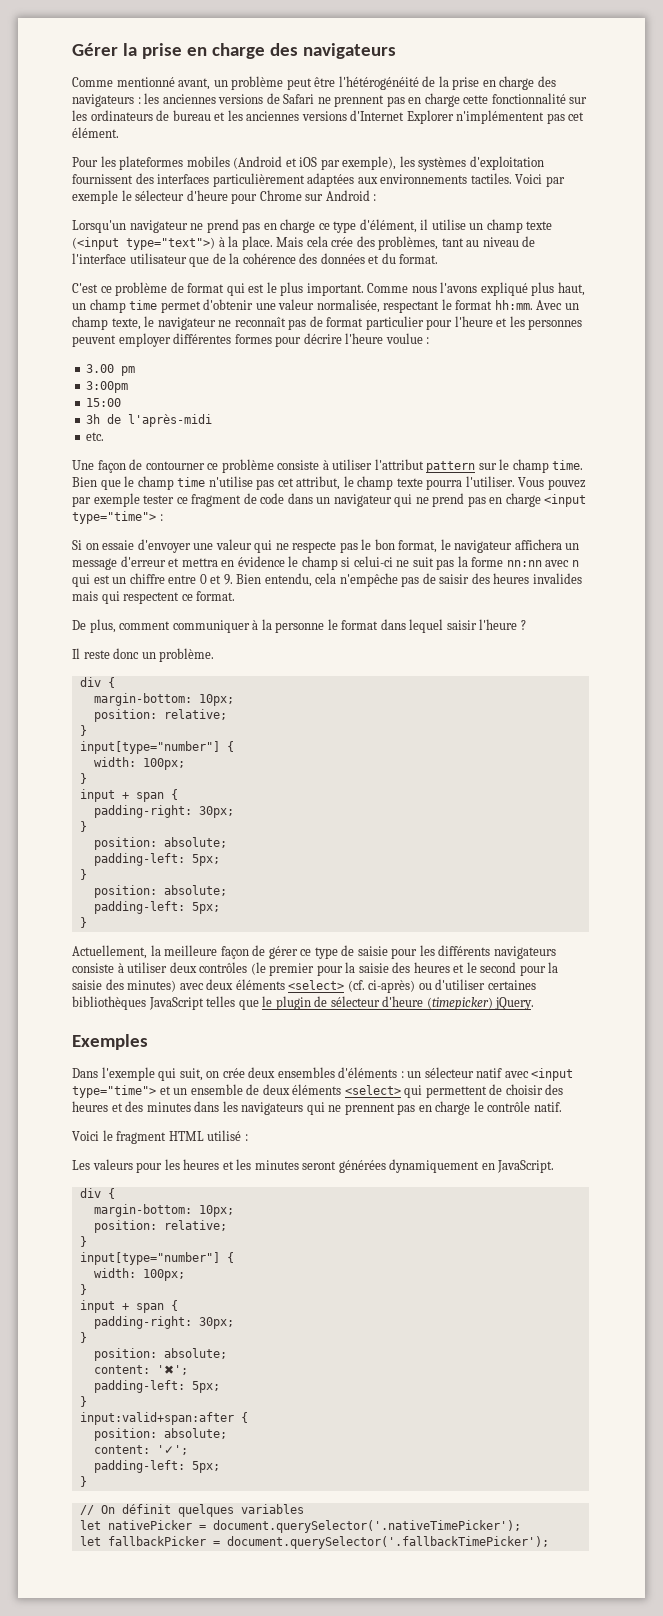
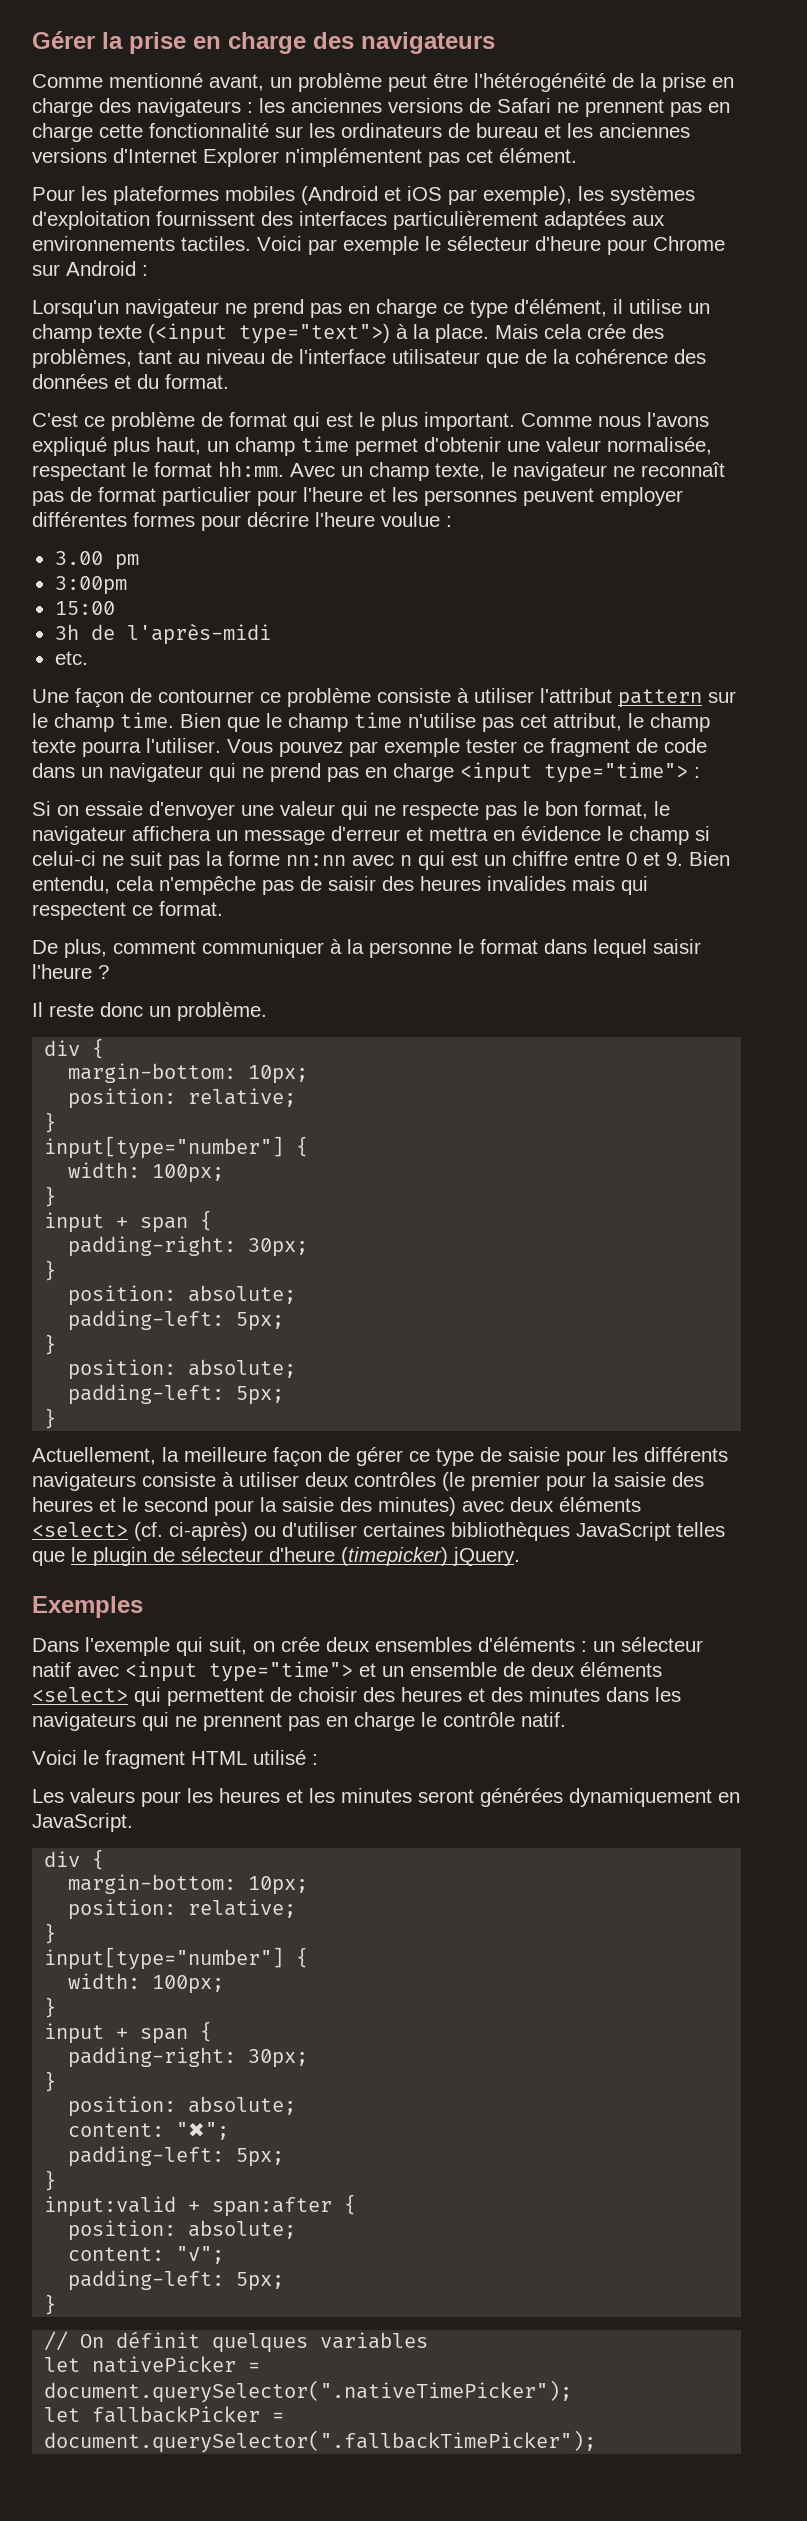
[156,1365,188,1375] [93,1380,220,1393] [79,1396,87,1407] [79,1412,234,1425] '✖'; // padding-left: 5px; // } // input:valid+span:after -> [176,2122,230,2140] [68,2146,285,2167] [44,2170,57,2191] [44,2196,333,2217] "✖"; // padding-left: 5px; // } // input:valid + span:after
[156,1445,188,1455] '✓'; -> [176,2246,225,2264] "✓";
[212,1520,521,1533] document.querySelector('.nativeTimePicker'); -> [44,2380,573,2403] document.querySelector(".nativeTimePicker");
[226,1536,549,1549] document.querySelector('.fallbackTimePicker'); -> [44,2430,597,2453] document.querySelector(".fallbackTimePicker");

